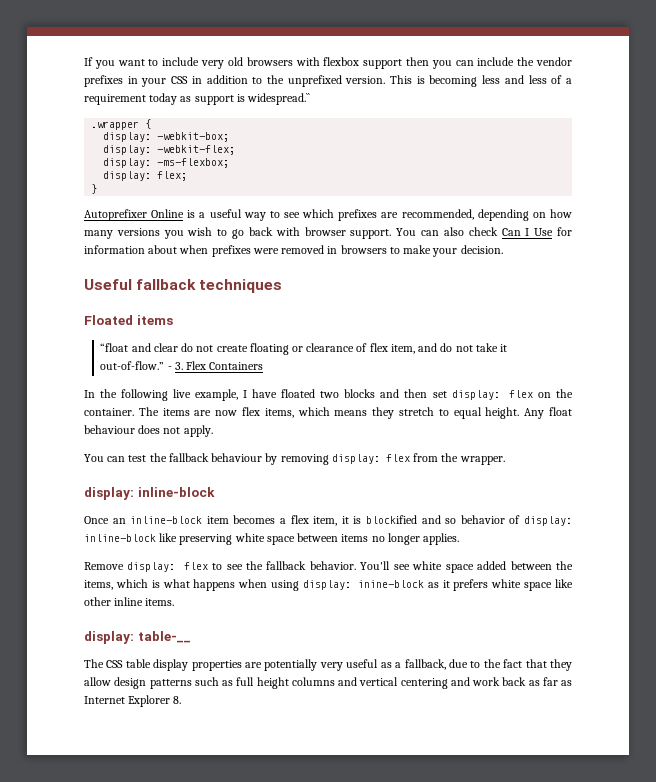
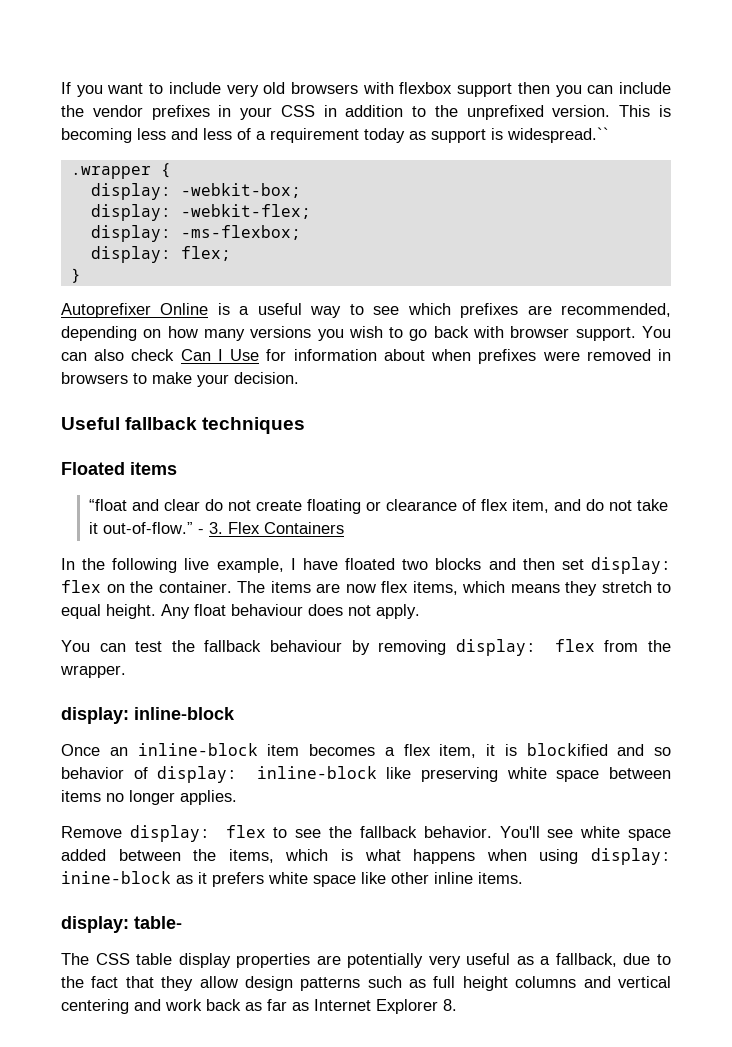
[137,631,191,643] table-__ -> [134,916,182,929] table-

